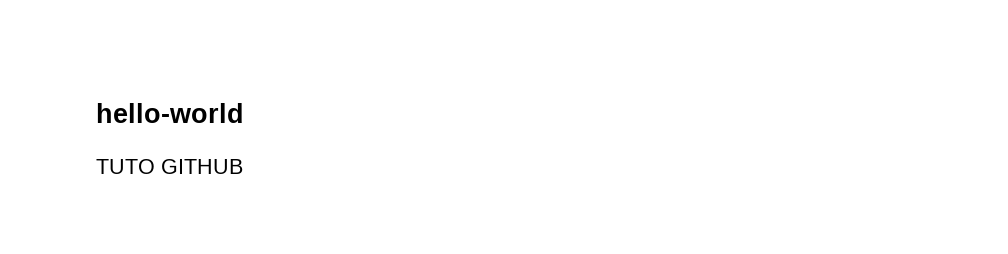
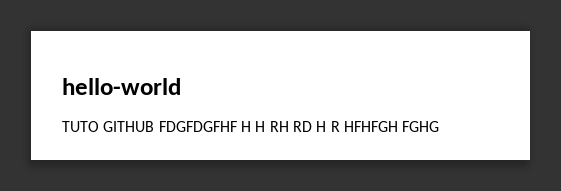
(243, 166) none -> [158,121,440,132] FDGFDGFHF H H RH RD H R HFHFGH FGHG

